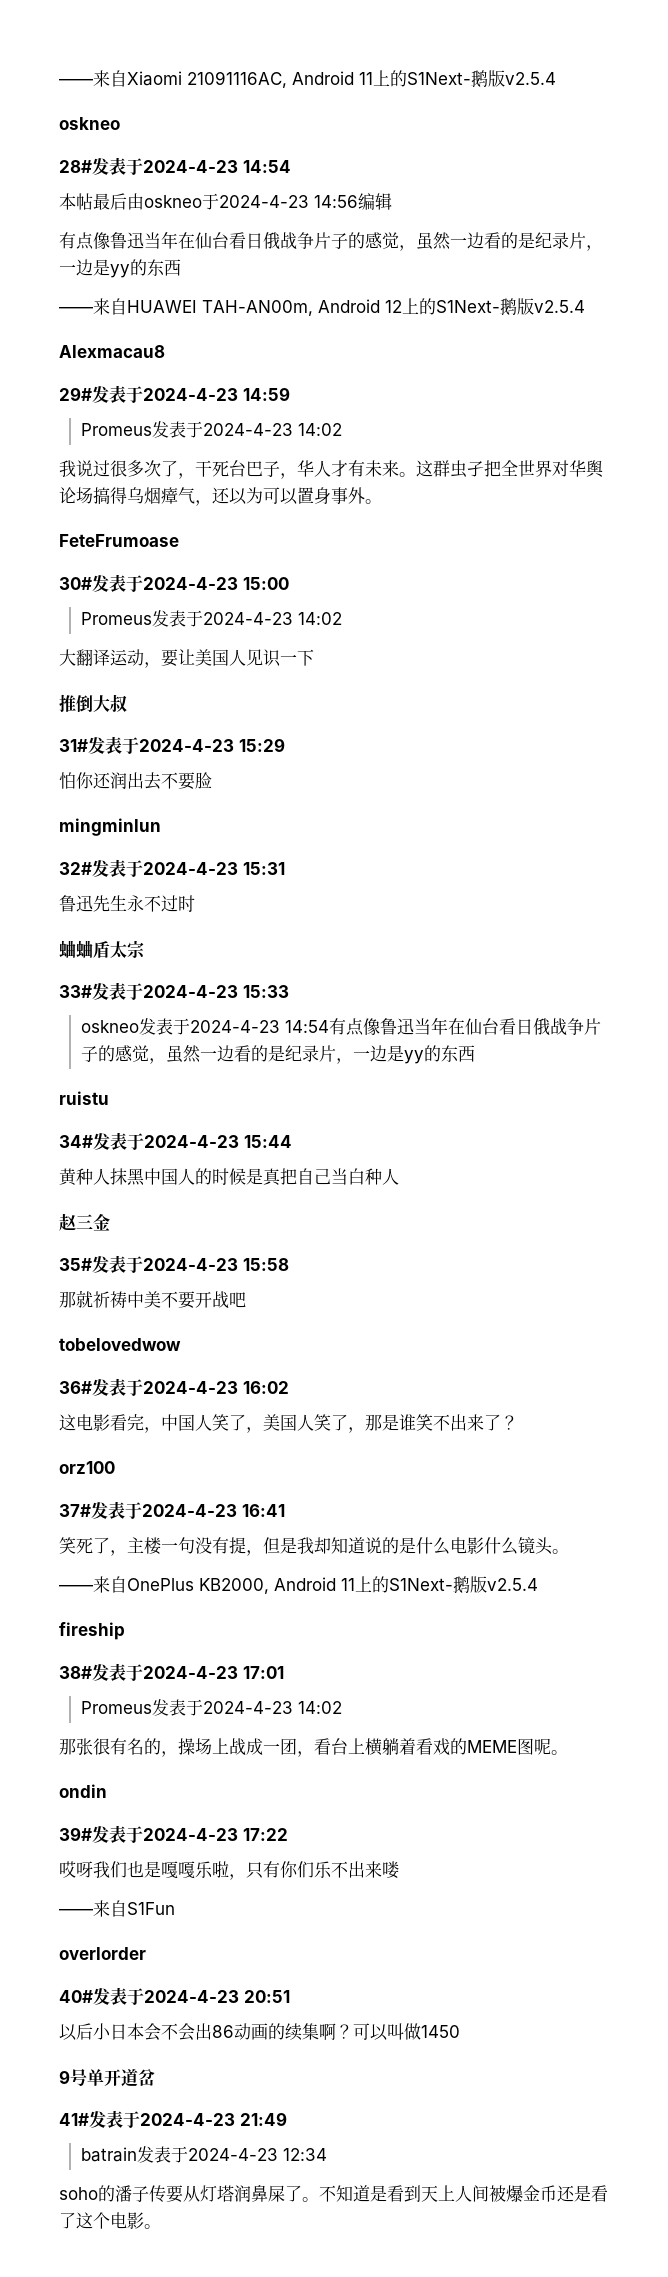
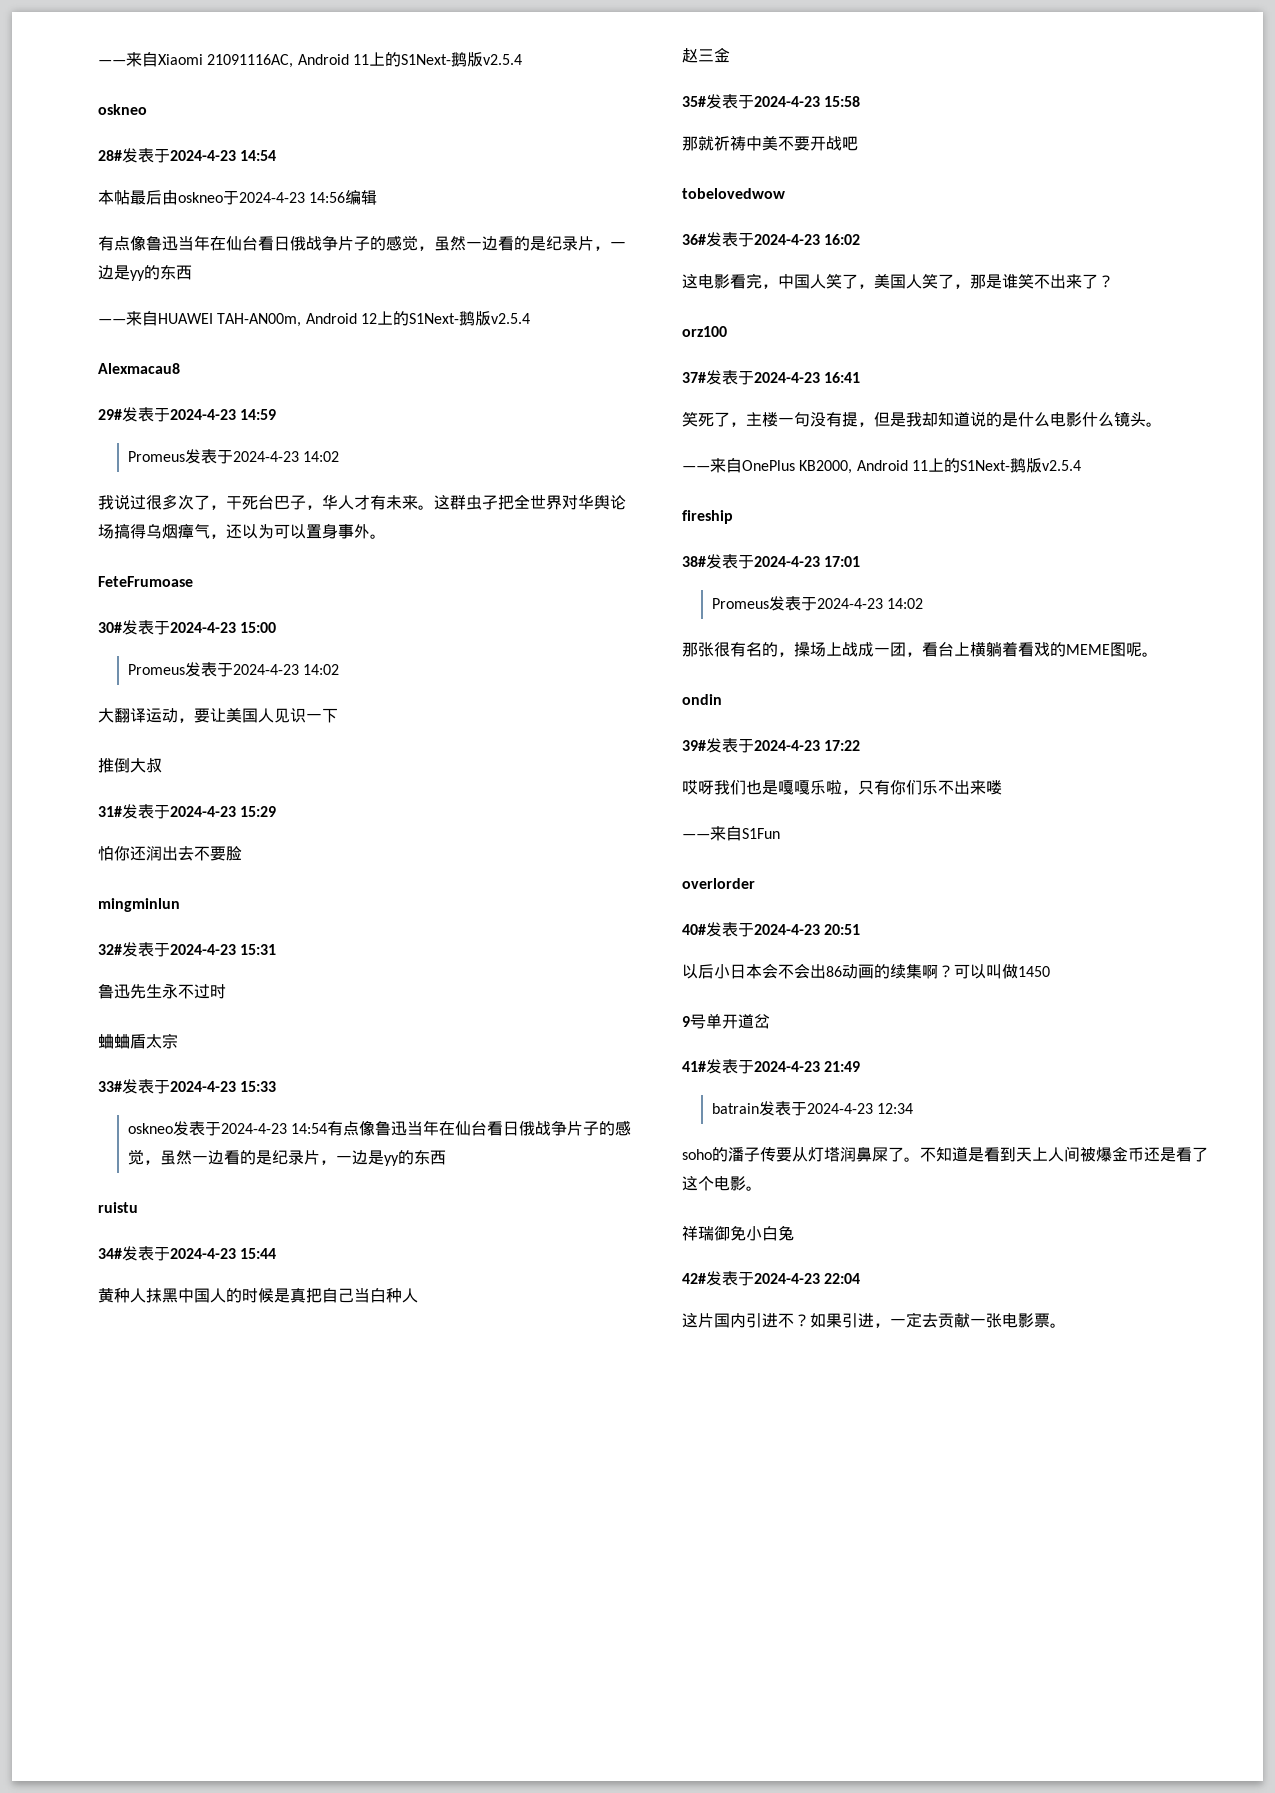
(161, 2226) none -> [682,1225,794,1241] [682,1271,861,1286] [682,1312,1066,1328] // 祥瑞御免小白兔 // 42#发表于2024-4-23 22:04 // 这片国内引进不？如果引进，一定去贡献一张电影票。

